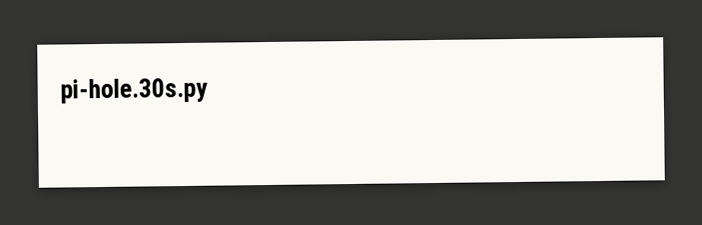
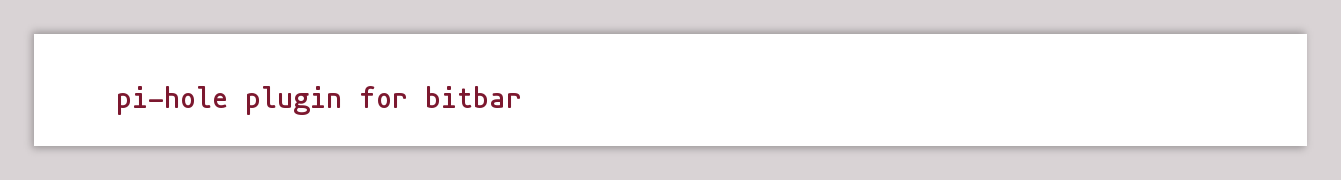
[60,77,208,104] pi-hole.30s.py -> [116,86,522,115] pi-hole plugin for bitbar

